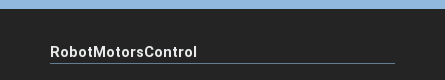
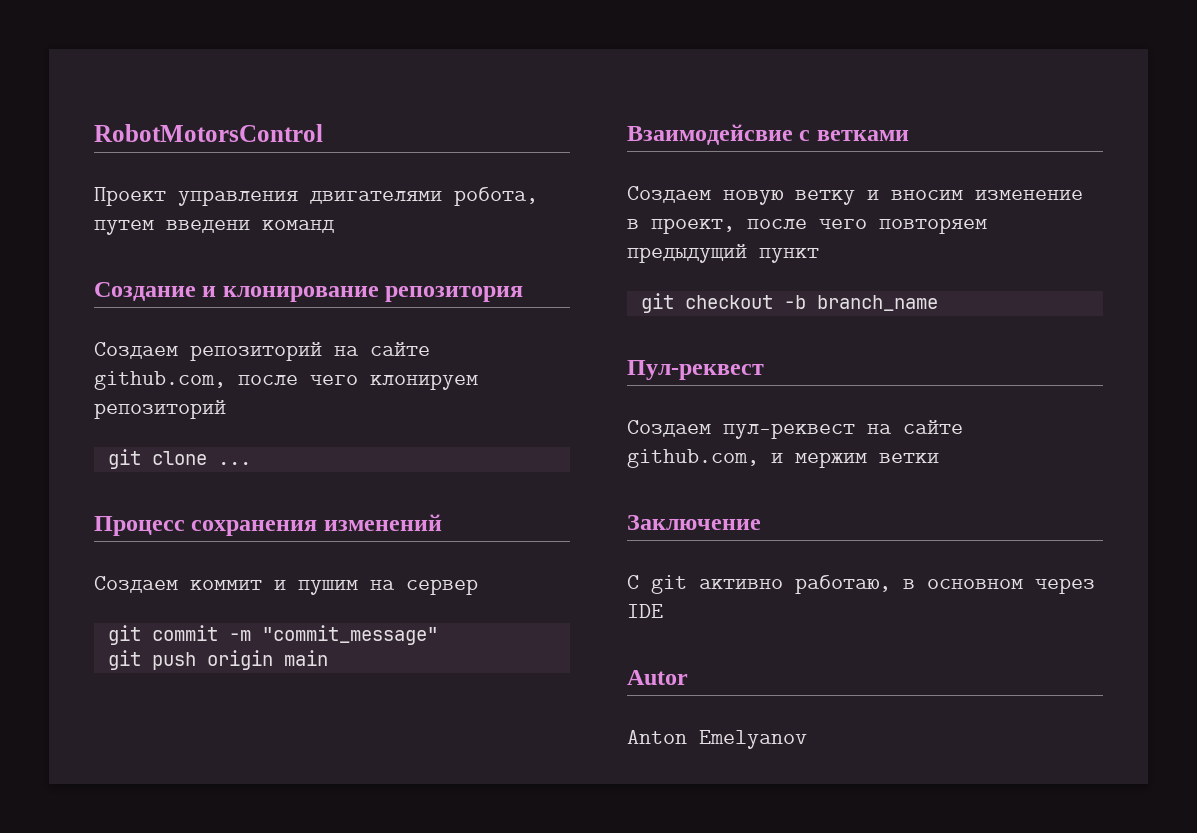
(197, 51) none -> [94,187,538,206] [94,219,334,235] [94,282,524,302] [94,342,430,361] [94,371,478,390] [94,400,226,419] [107,449,251,469] [94,514,442,536] [94,576,478,595] [107,625,438,645] [107,650,328,670] [627,124,909,145] [627,186,1083,205] [627,218,987,234] [627,244,819,263] [640,293,938,313] [627,360,764,380] [627,420,963,439] [627,449,939,468] [627,515,761,530] [627,575,1095,594] [627,604,663,618] [627,670,688,685] [627,730,807,749] // Проект управления двигателями робота, путем введени команд // Создание и клонирование репозитория // Создаем репозиторий на сайте github.com, после чего клонируем репозиторий // git clone ... // Процесс сохранения изменений // Создаем коммит и пушим на сервер // git commit -m "commit_message" // git push origin main // Взаимодейсвие с ветками // Создаем новую ветку и вносим изменение в проект, после чего повторяем предыдущий пункт // git checkout -b branch_name // Пул-реквест // Создаем пул-реквест на сайте github.com, и мержим ветки // Заключение // С git активно работаю, в основном через IDE // Autor // Anton Emelyanov

